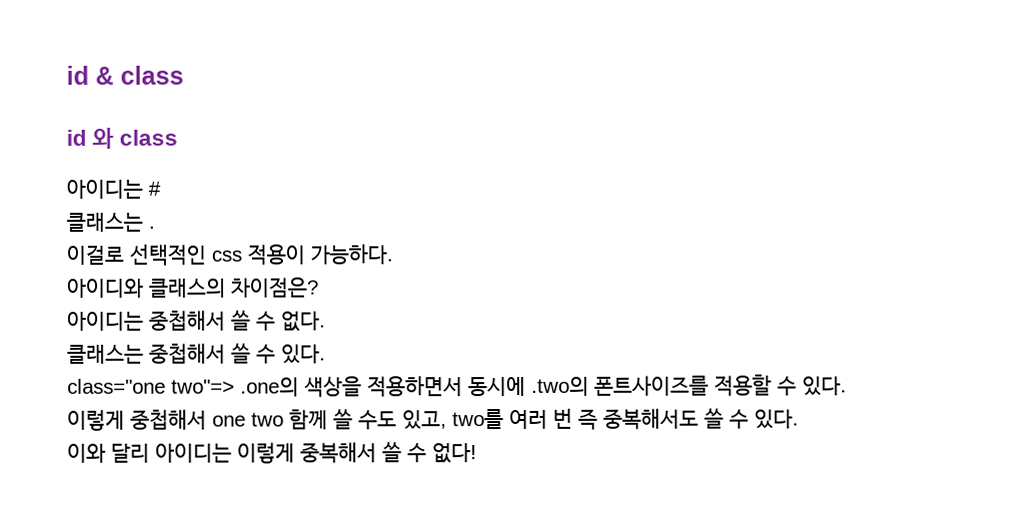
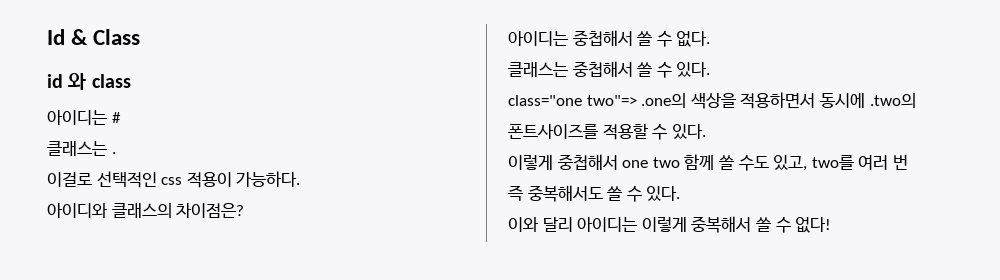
[66,65,184,85] id & class -> [47,29,141,45] Id & Class

